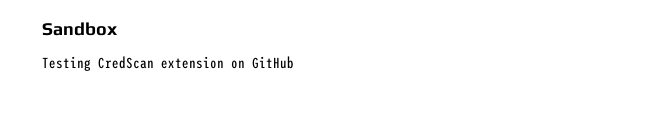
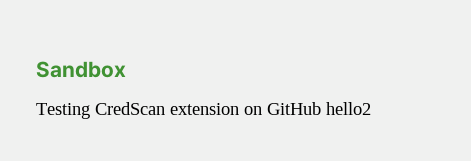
(294, 62) none -> [326,102,371,115] hello2

